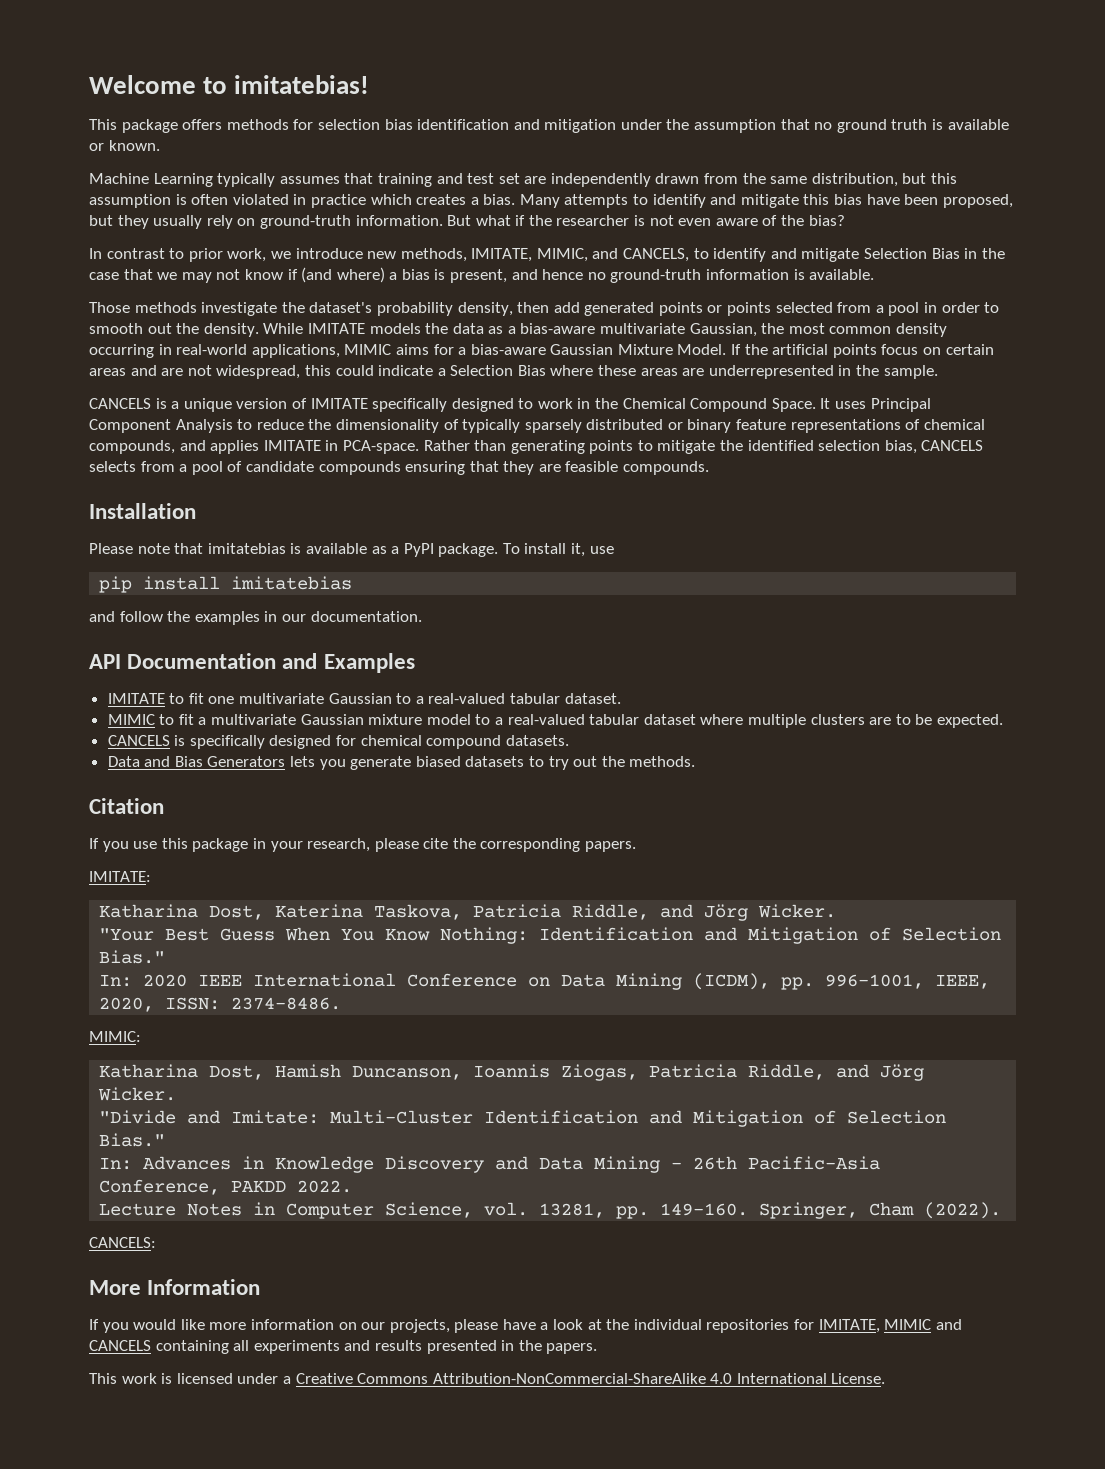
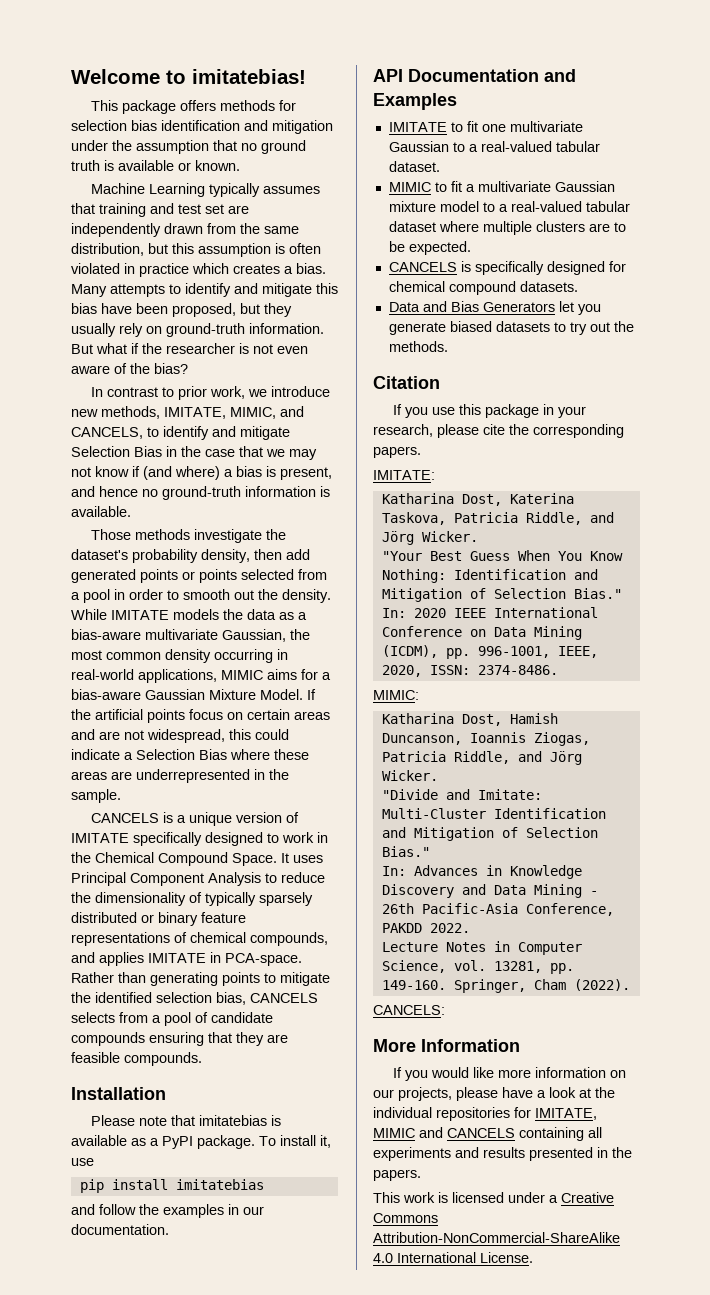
[290,756,316,767] lets -> [558,301,574,312] let

